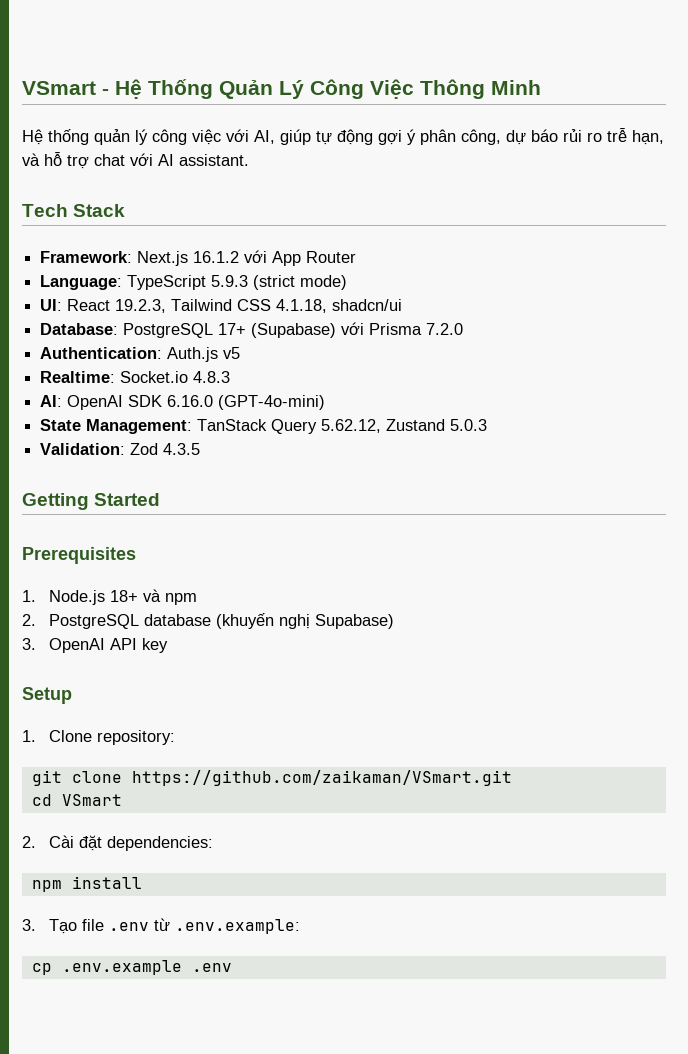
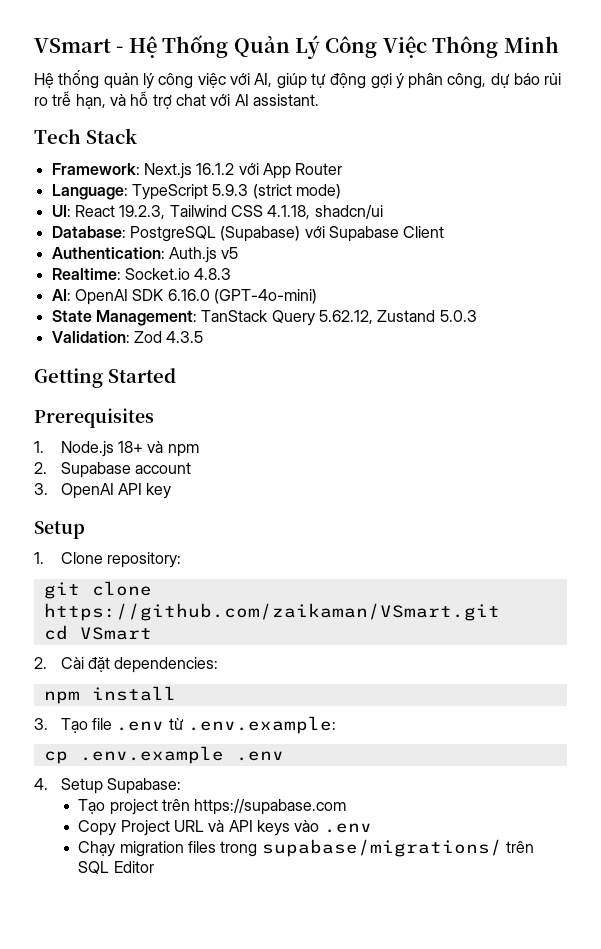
[218,323,247,335] 17+ -> (216, 234) none
[369,323,464,335] Prisma 7.2.0 -> [328,226,445,242] Supabase Client
[48,613,394,629] PostgreSQL database (khuyến nghị Supabase) -> [60,462,192,478] Supabase account
(232, 967) none -> [34,778,182,794] [78,799,347,815] [78,820,372,836] [78,839,534,857] [78,861,154,874] // 4. Setup Supabase: // Tạo project trên https://supabase.com // Copy Project URL và API keys vào .env // Chạy migration files trong supabase/migrations/ trên SQL Editor

